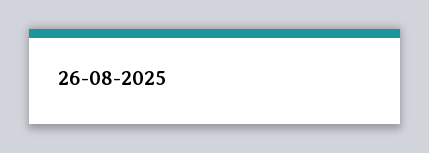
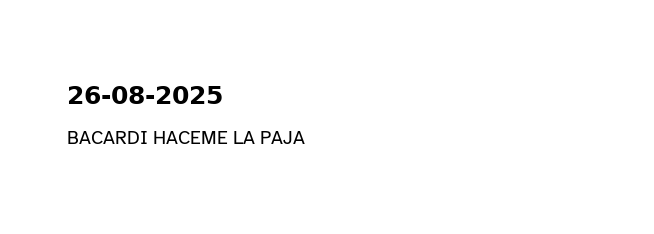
(166, 78) none -> [67,131,306,144] // BACARDI HACEME LA PAJA

